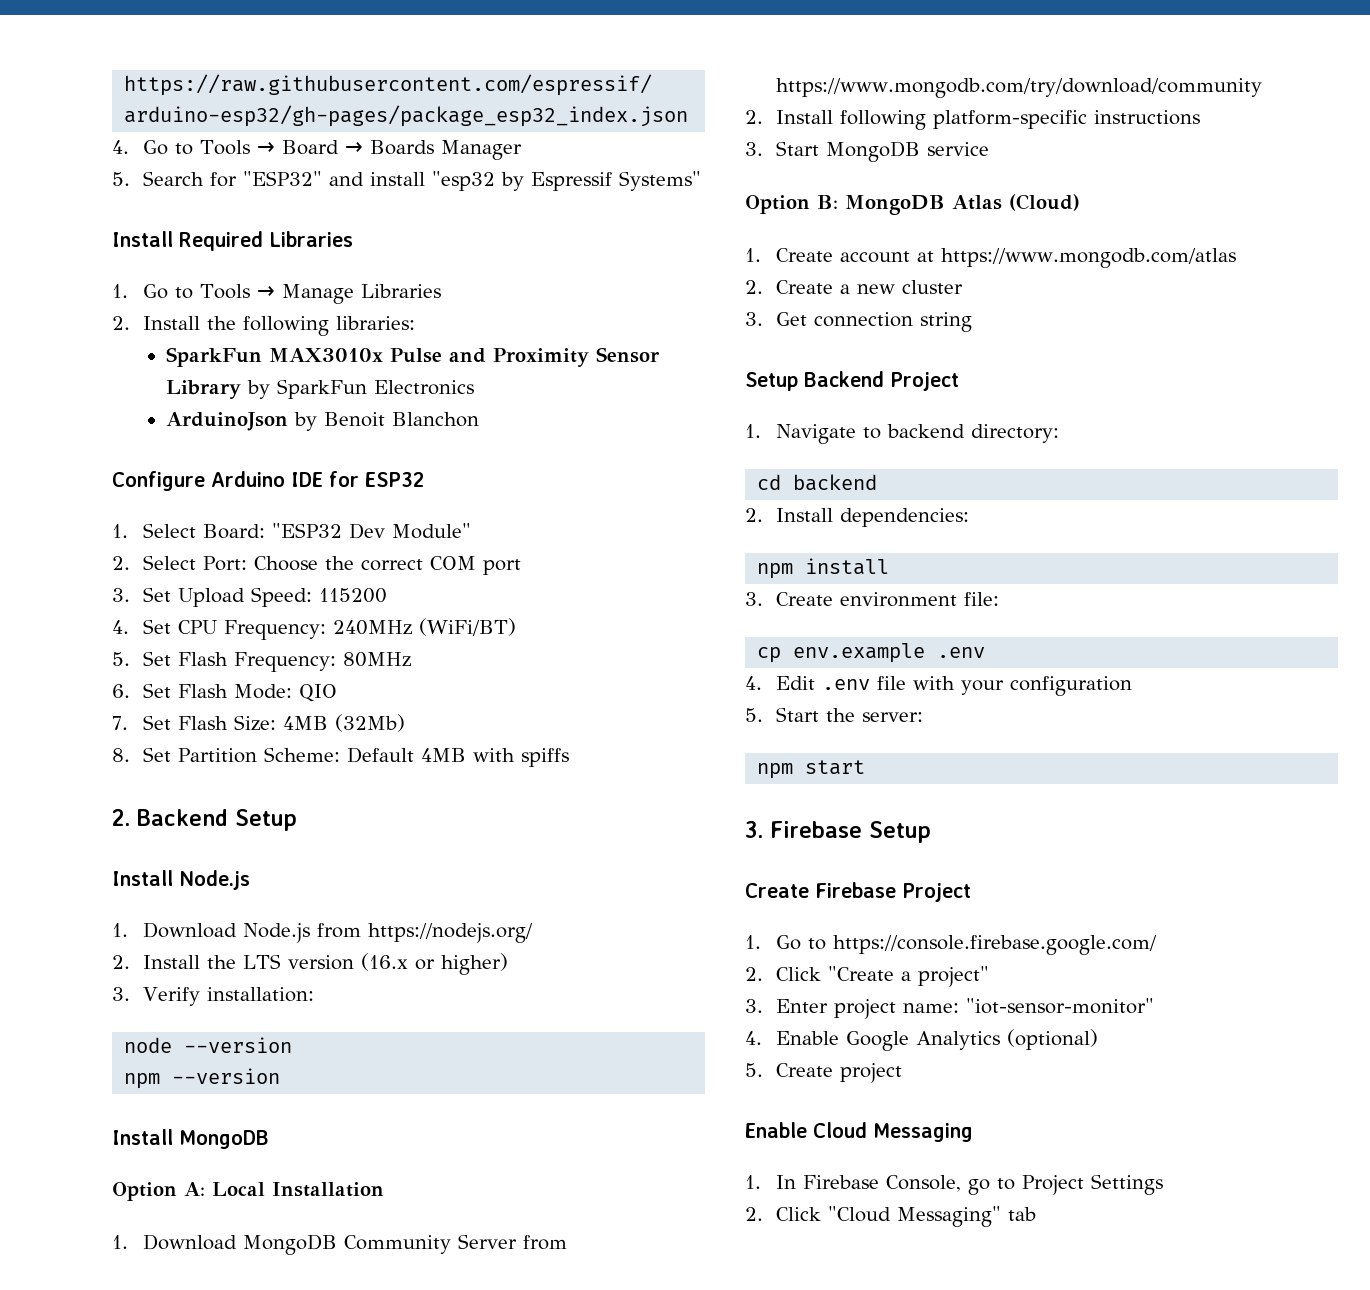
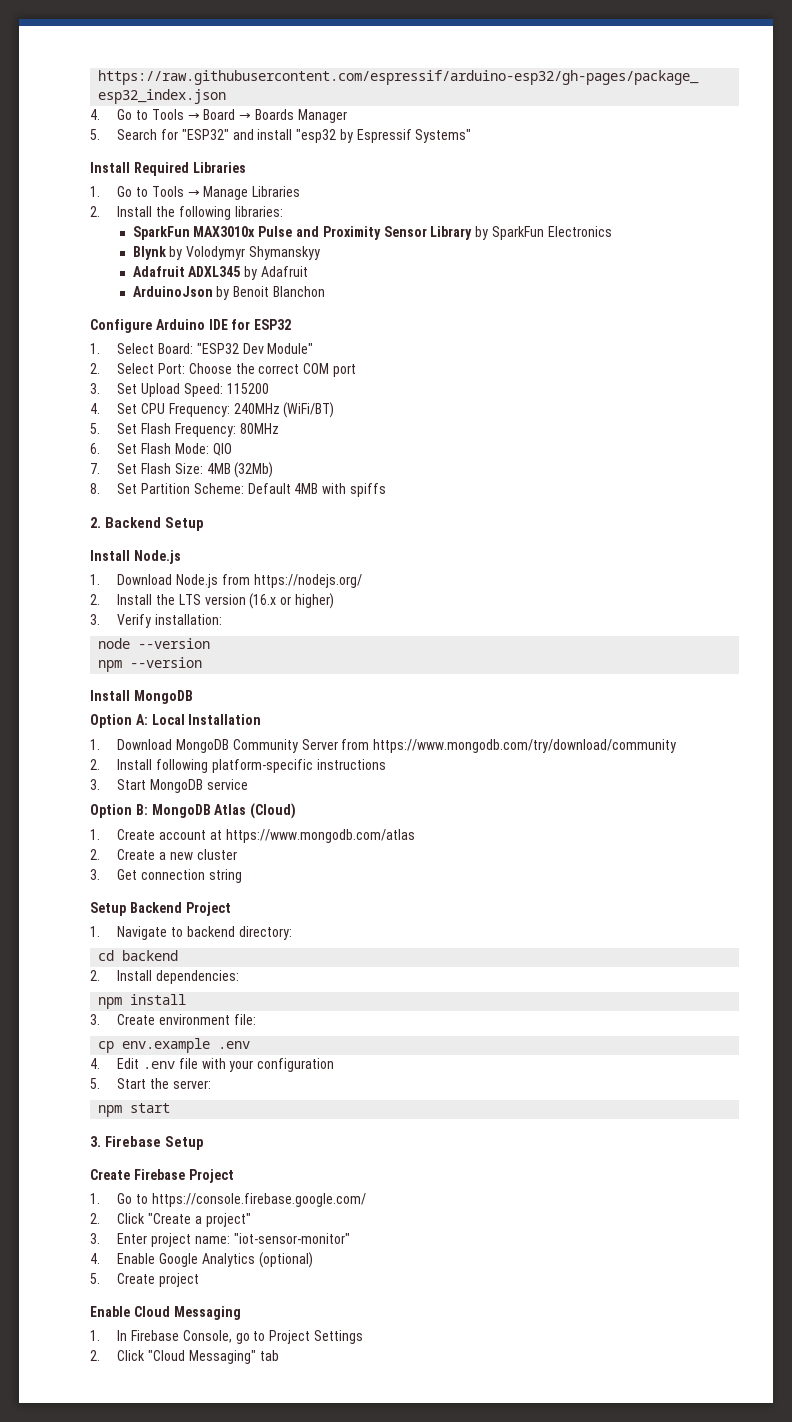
(475, 387) none -> [132,246,320,260] [132,266,308,280] // Blynk by Volodymyr Shymanskyy // Adafruit ADXL345 by Adafruit

